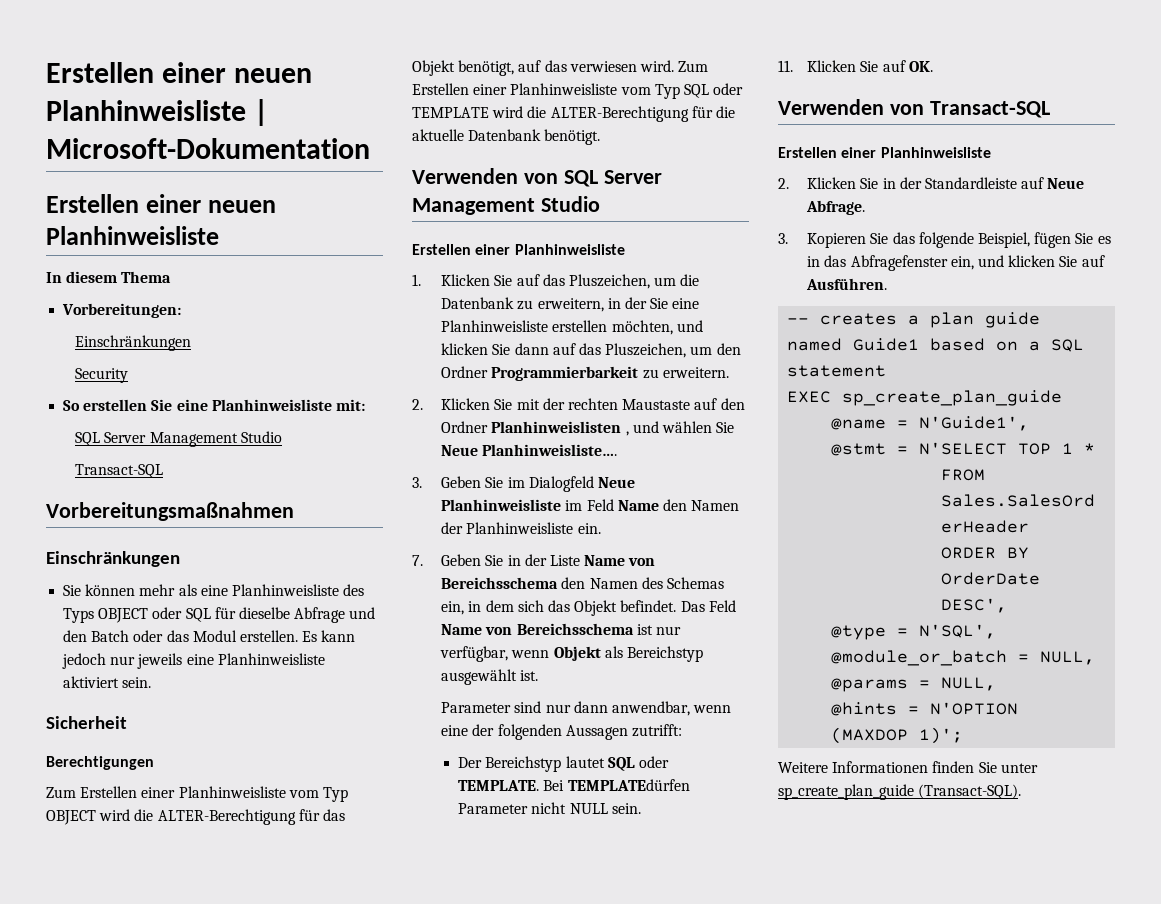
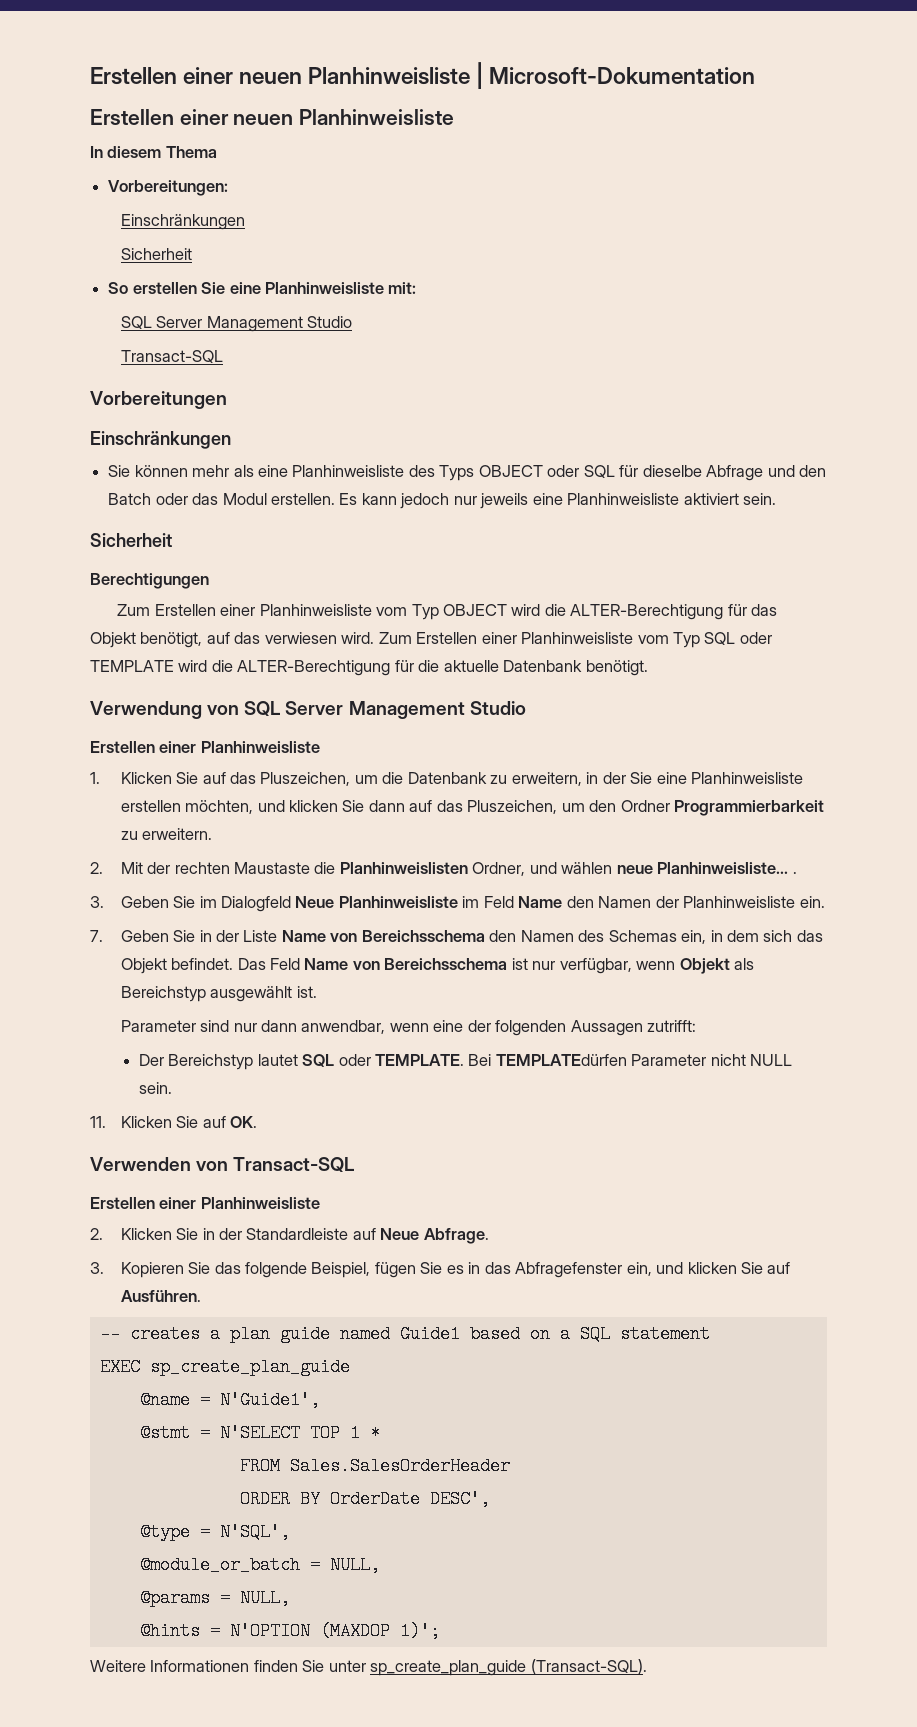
[75,368,129,383] Security -> [120,248,192,260] Sicherheit
[46,502,294,521] Vorbereitungsmaßnahmen -> [90,391,227,409] Vorbereitungen
[412,168,518,184] Verwenden -> [90,701,202,719] Verwendung
[441,398,745,410] [441,421,735,436] [441,444,618,456] Klicken Sie mit der rechten Maustaste auf den Ordner Planhinweislisten , und wählen Sie Neue Planhinweisliste…. -> [120,862,797,876] Mit der rechten Maustaste die Planhinweislisten Ordner, und wählen neue Planhinweisliste... .

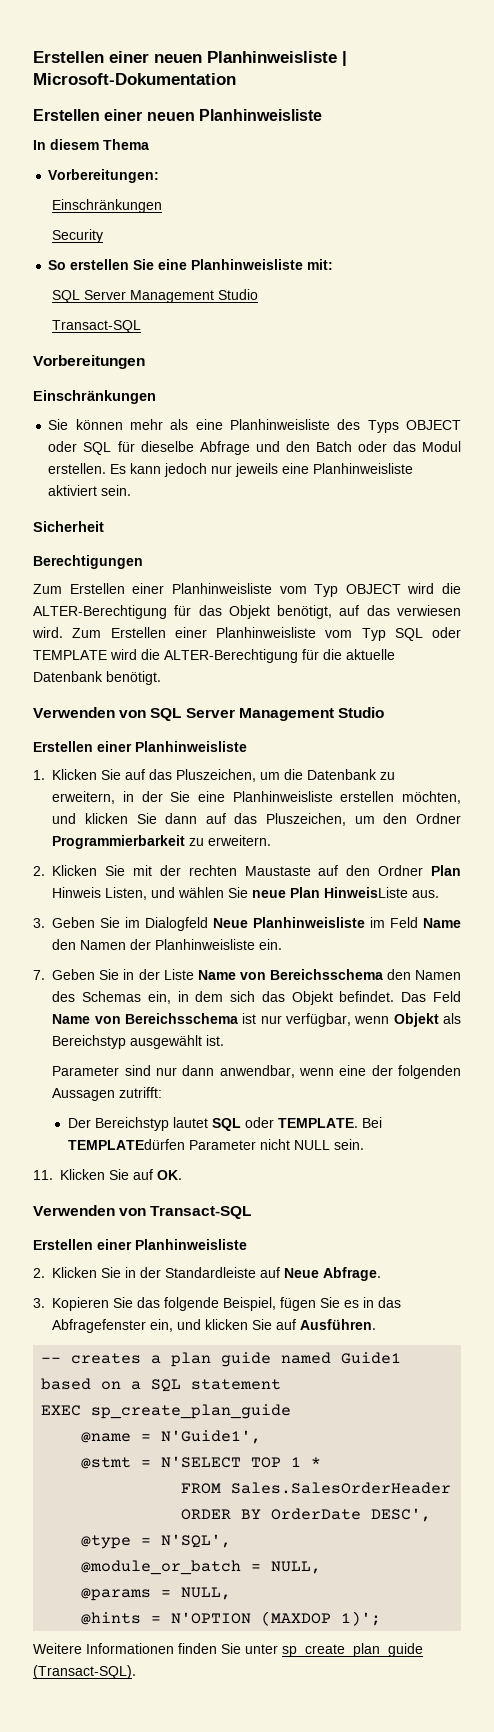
[120,248,192,260] Sicherheit -> [52,229,104,243] Security
[90,701,202,719] Verwendung -> [33,707,115,718] Verwenden
[120,862,797,876] Mit der rechten Maustaste die Planhinweislisten Ordner, und wählen neue Planhinweisliste... . -> [52,865,461,876] [52,887,440,900] Klicken Sie mit der rechten Maustaste auf den Ordner Plan Hinweis Listen, und wählen Sie neue Plan HinweisListe aus.

